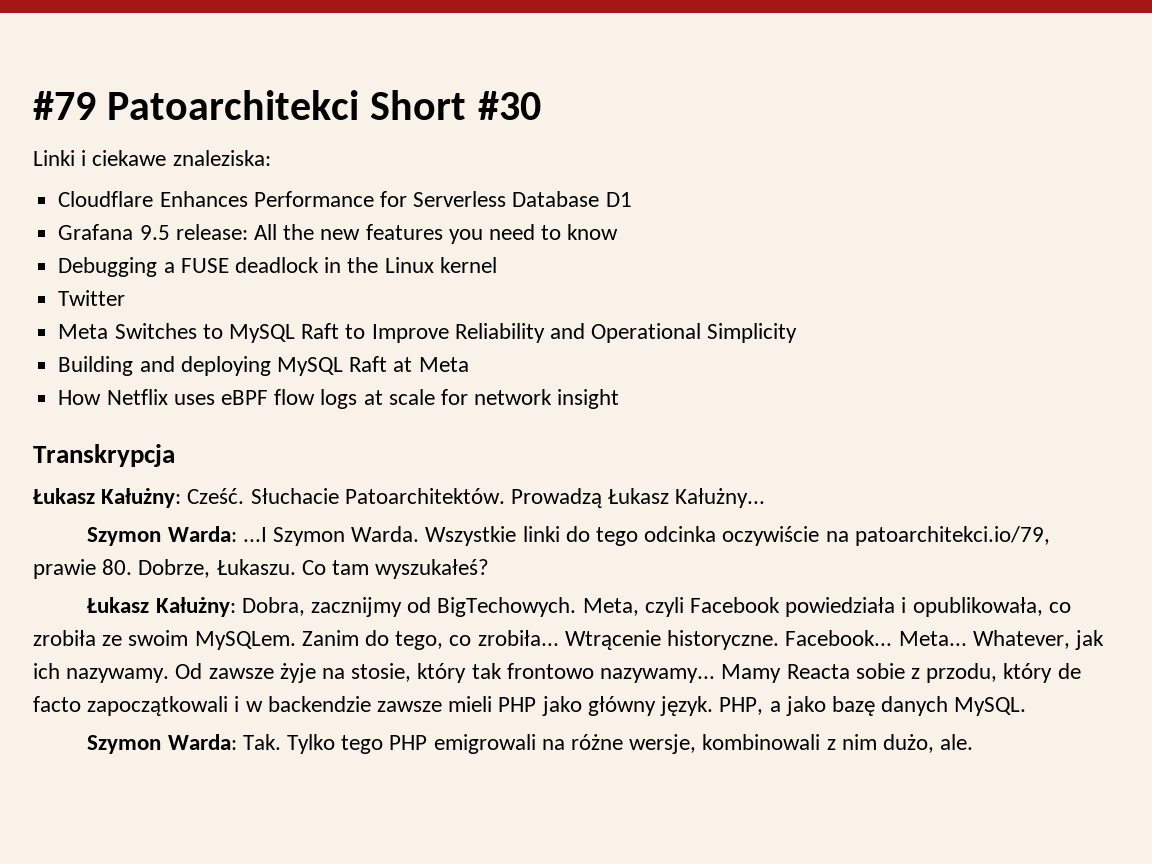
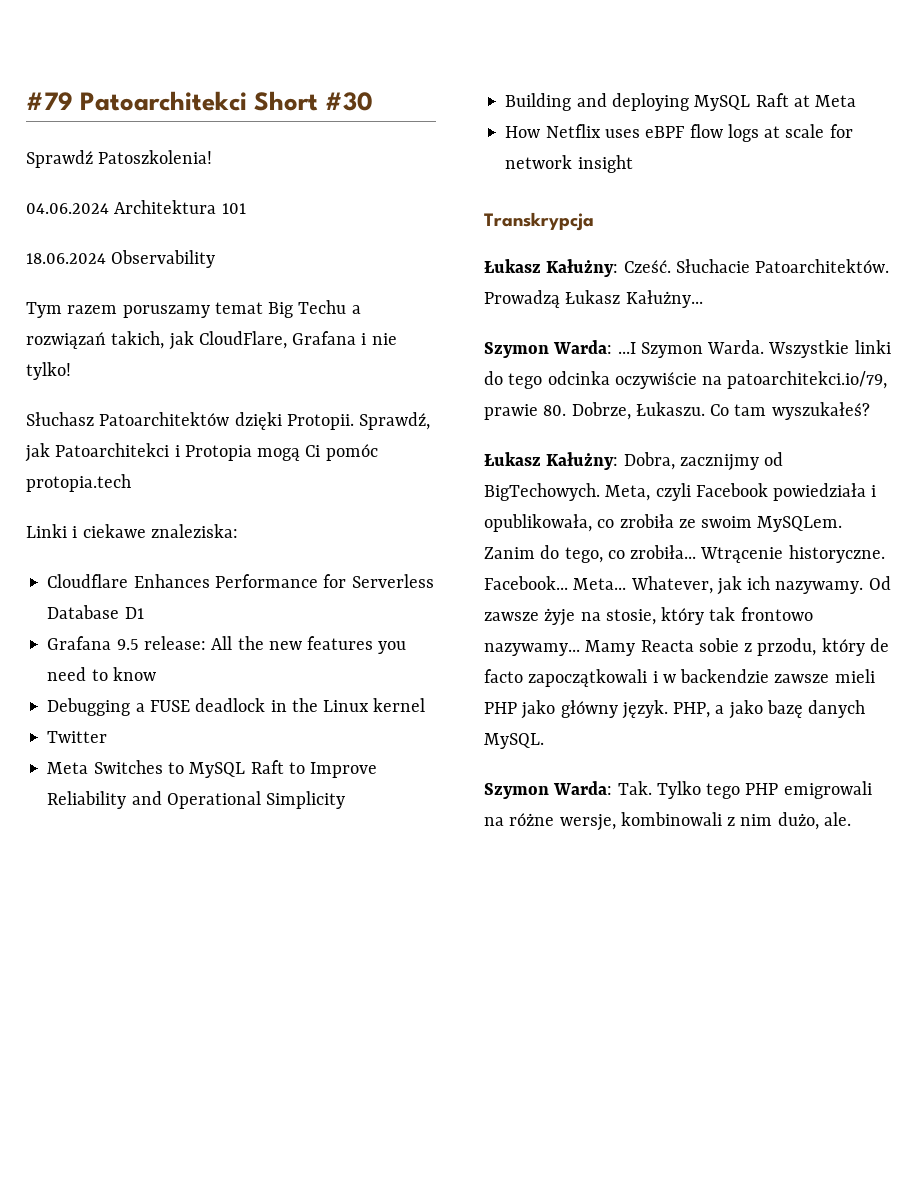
(541, 105) none -> [26,150,213,168] [26,200,246,214] [26,250,216,268] [26,300,361,318] [26,331,397,350] [26,362,71,380] [26,412,431,430] [25,443,378,462] [26,474,131,492] // Sprawdź Patoszkolenia! // 04.06.2024 Architektura 101 // 18.06.2024 Observability // Tym razem poruszamy temat Big Techu a rozwiązań takich, jak CloudFlare, Grafana i nie tylko! // Słuchasz Patoarchitektów dzięki Protopii. Sprawdź, jak Patoarchitekci i Protopia mogą Ci pomóc protopia.tech

